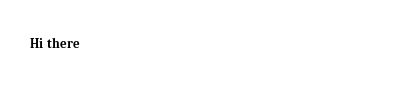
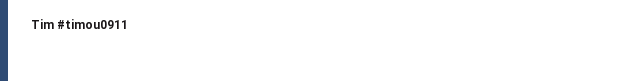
[30,37,80,48] Hi there -> [31,19,129,29] Tim #timou0911

